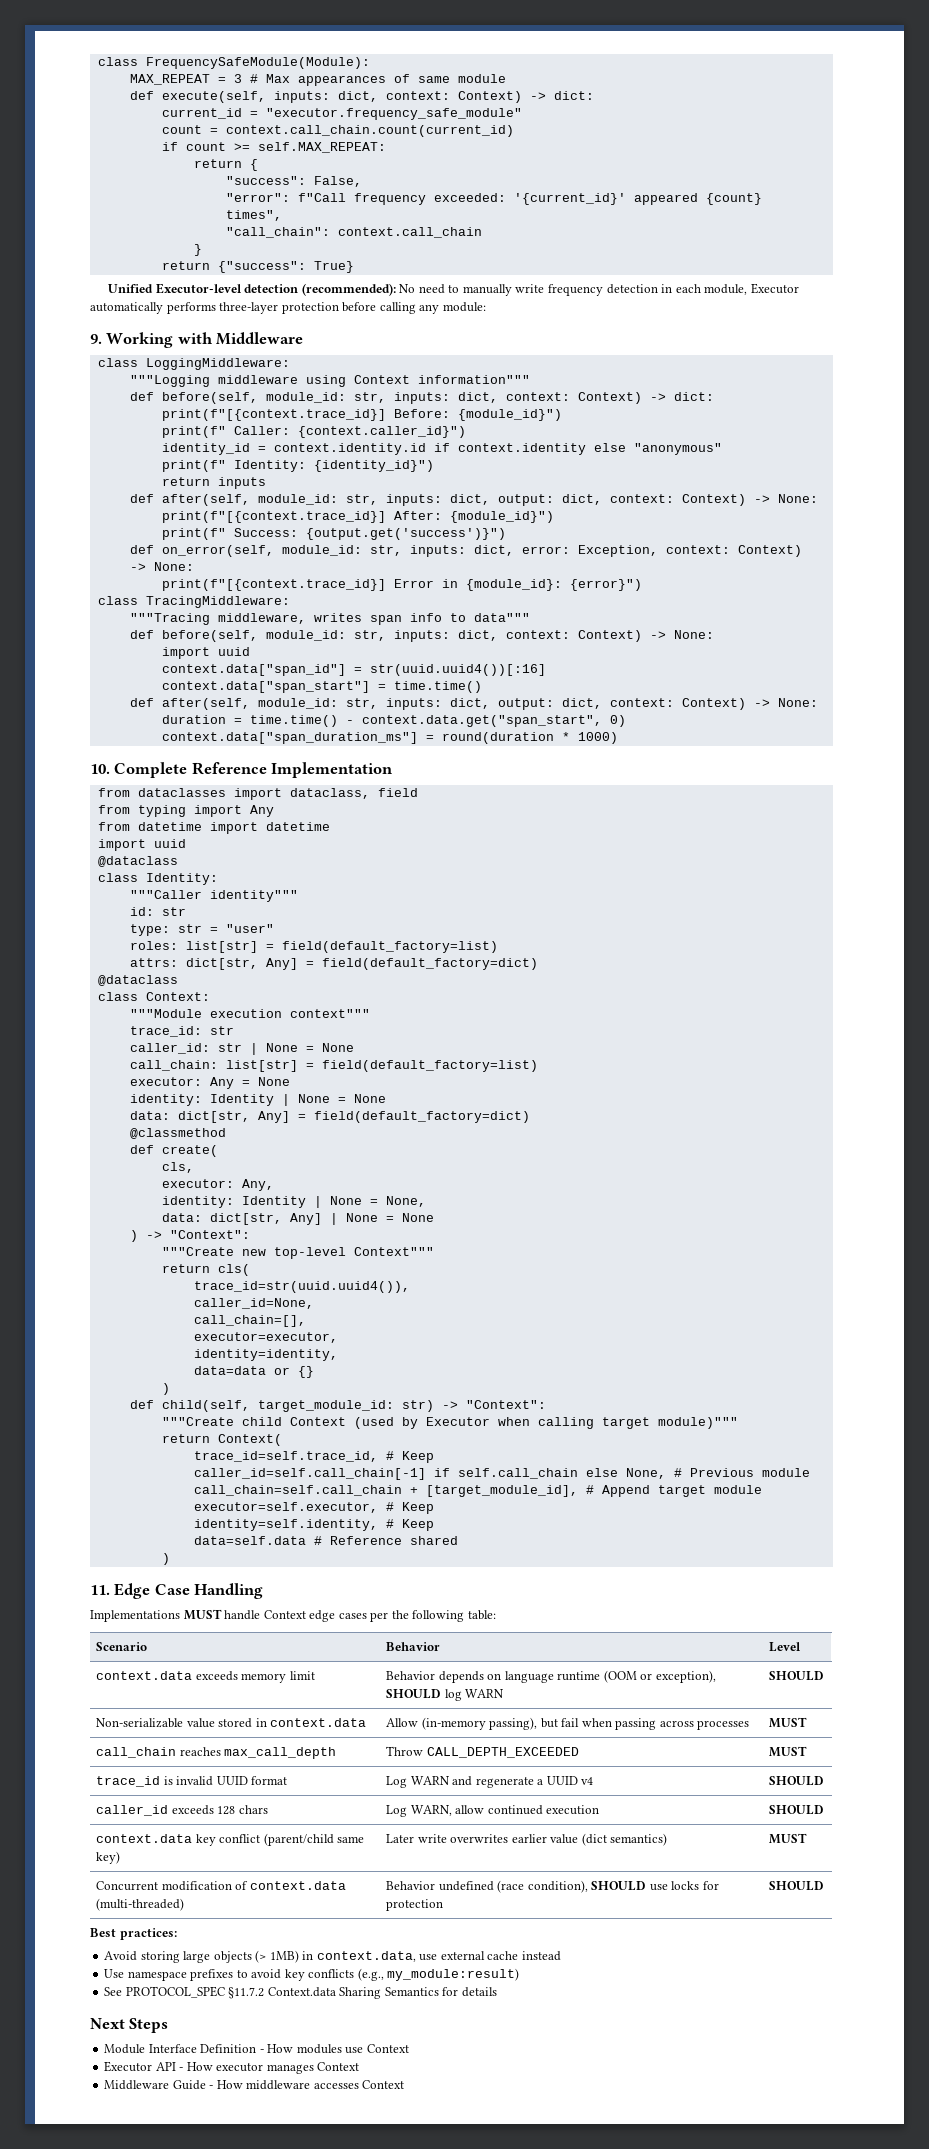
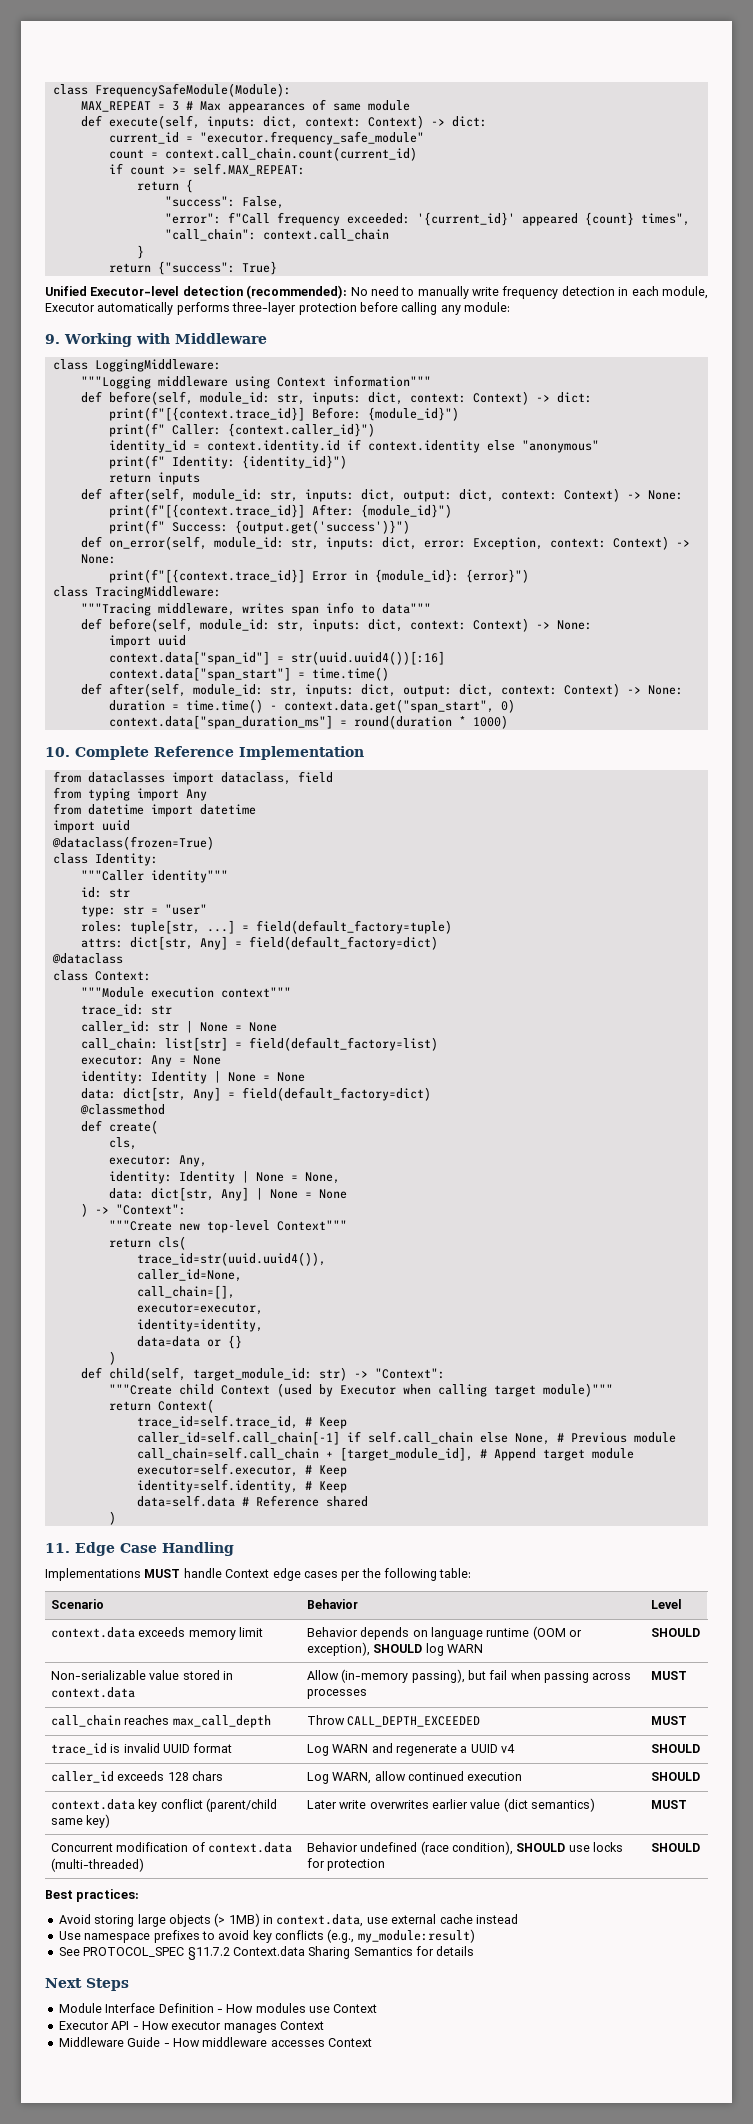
[97,856,178,867] @dataclass -> [51,836,214,850] @dataclass(frozen=True)
[185,941,498,953] list[str] = field(default_factory=list) -> [129,920,452,934] tuple[str, ...] = field(default_factory=tuple)

